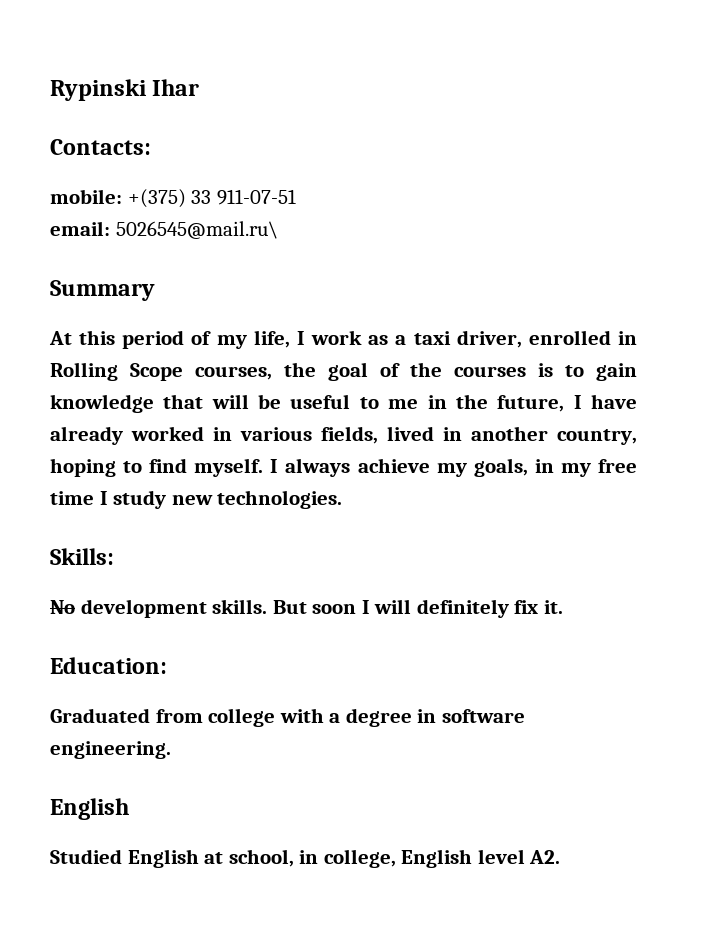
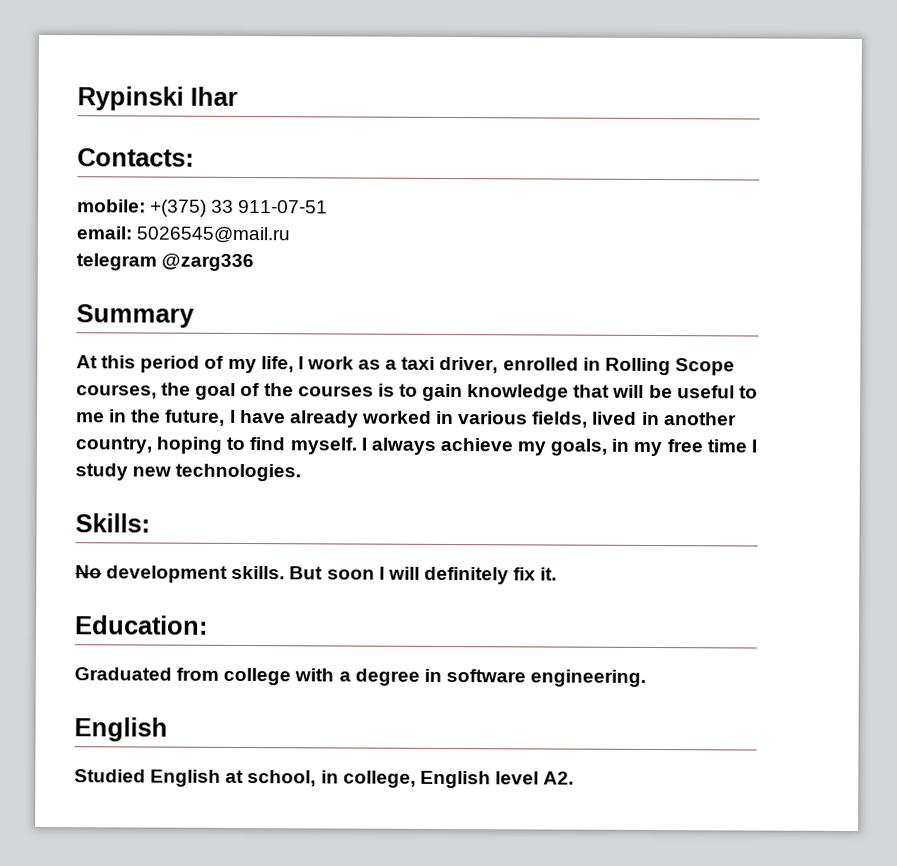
[115,221,278,239] 5026545@mail.ru\ -> [136,226,292,244] [76,253,255,272] 5026545@mail.ru // telegram @zarg336

